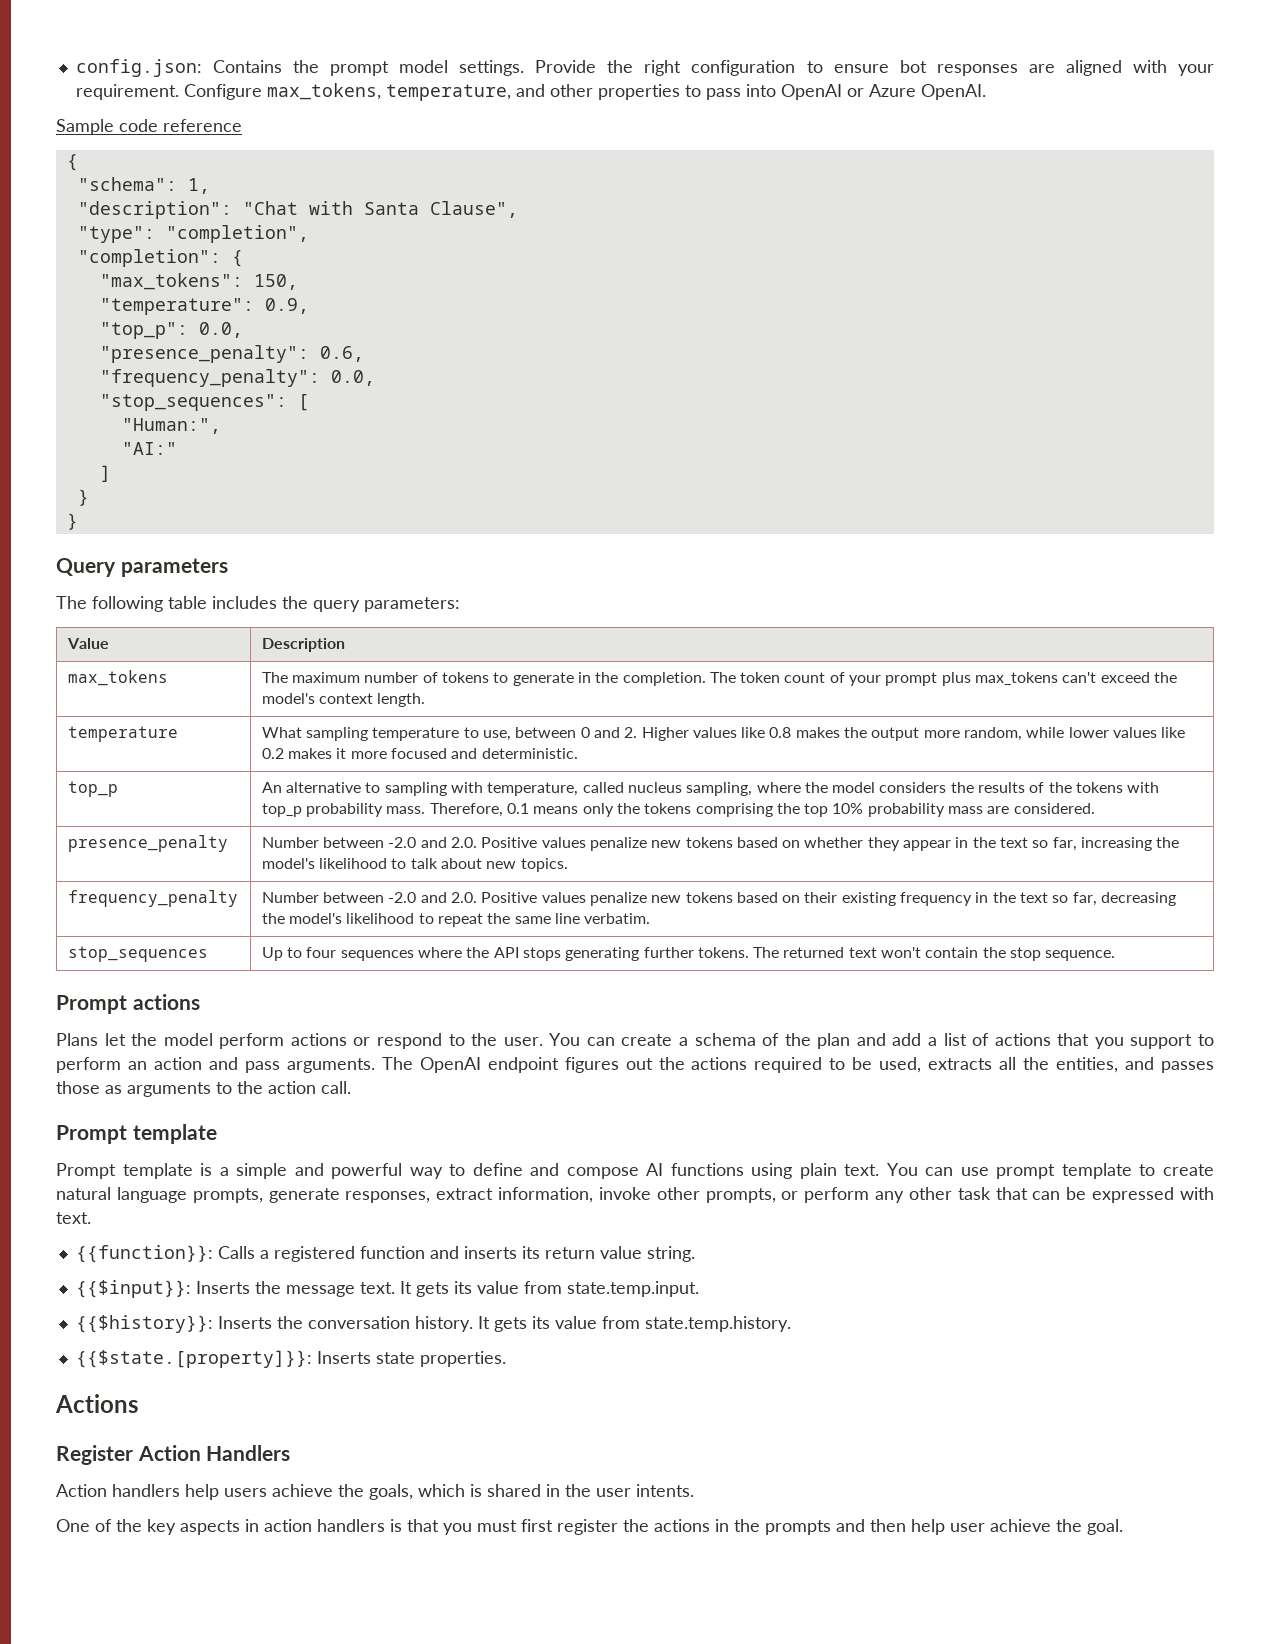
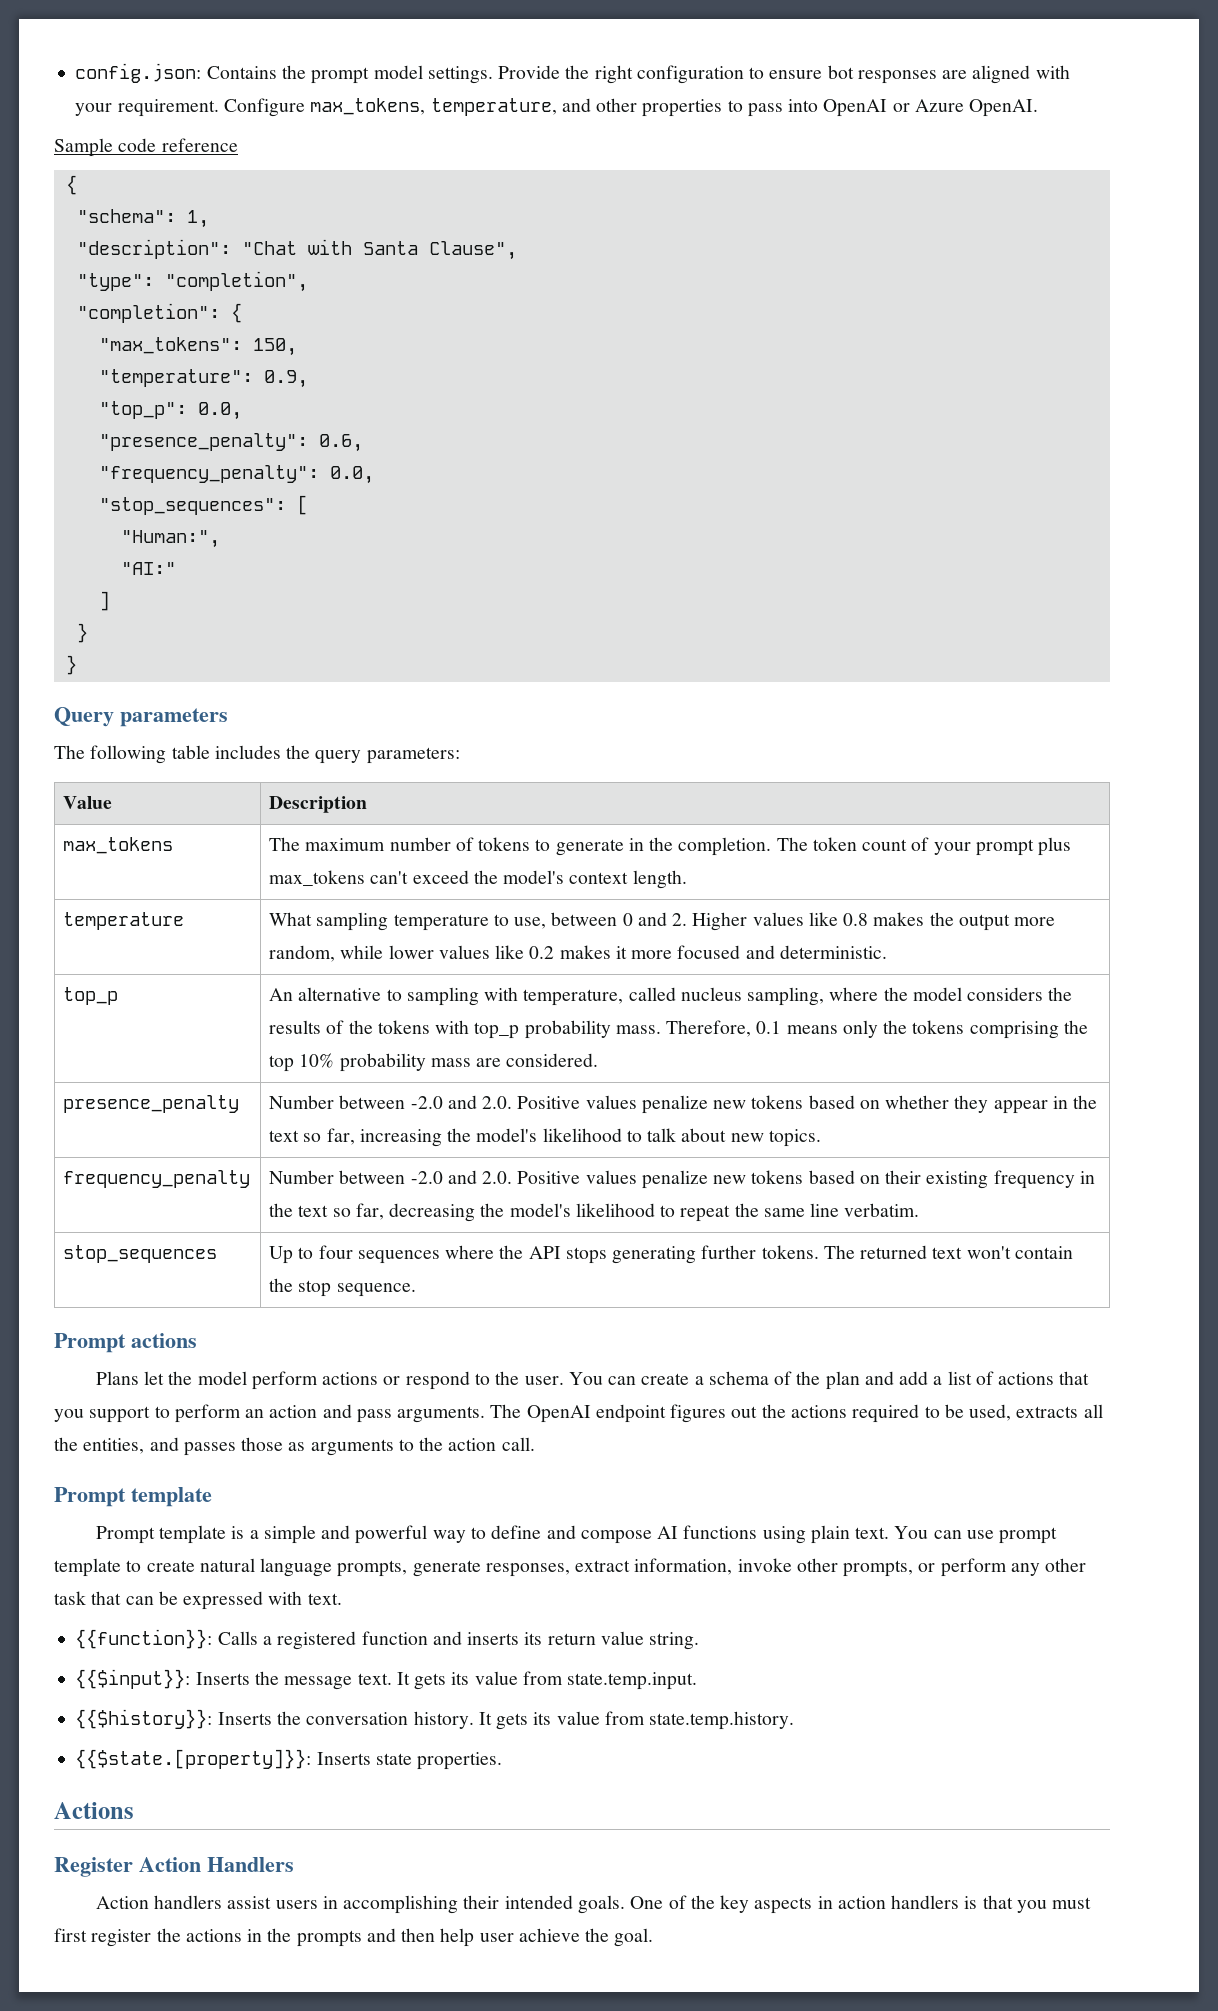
[185,1484,694,1500] help users achieve the goals, which is shared in the user intents. // -> [227,1895,625,1914] assist users in accomplishing their intended goals.

